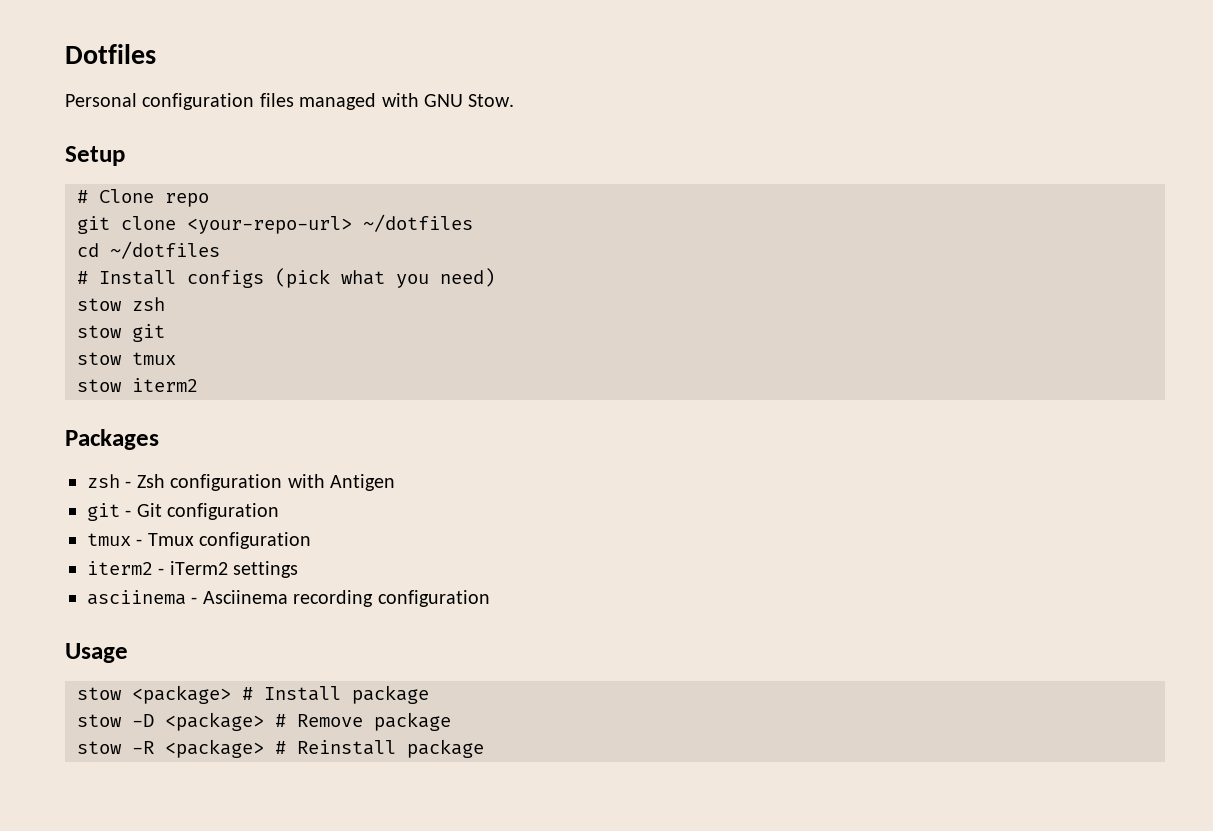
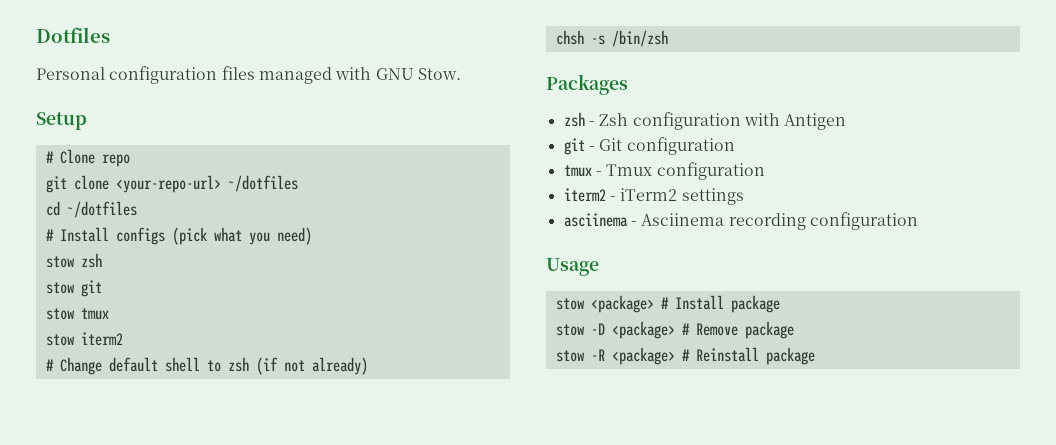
(198, 385) none -> [45,357,368,375] [555,30,668,47] // # Change default shell to zsh (if not already) // chsh -s /bin/zsh

